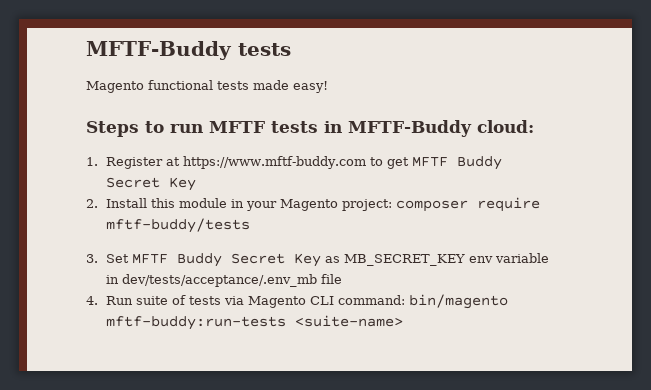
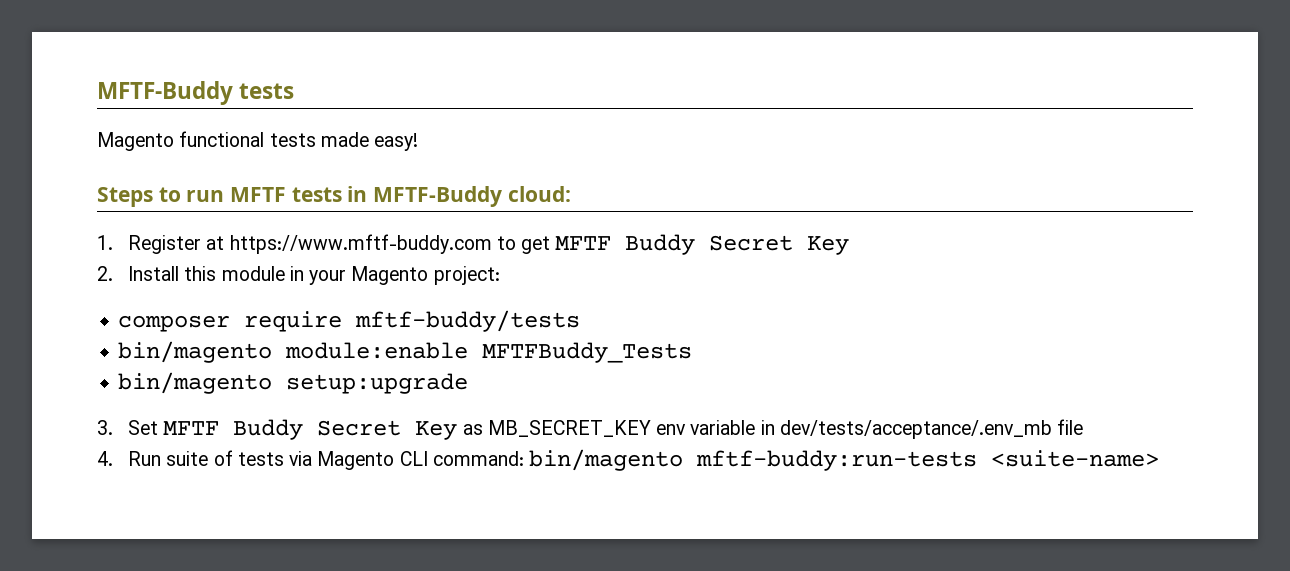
(393, 205) none -> (500, 275) //
(251, 225) none -> [118,341,693,363] [118,372,469,394] // bin/magento module:enable MFTFBuddy_Tests // bin/magento setup:upgrade

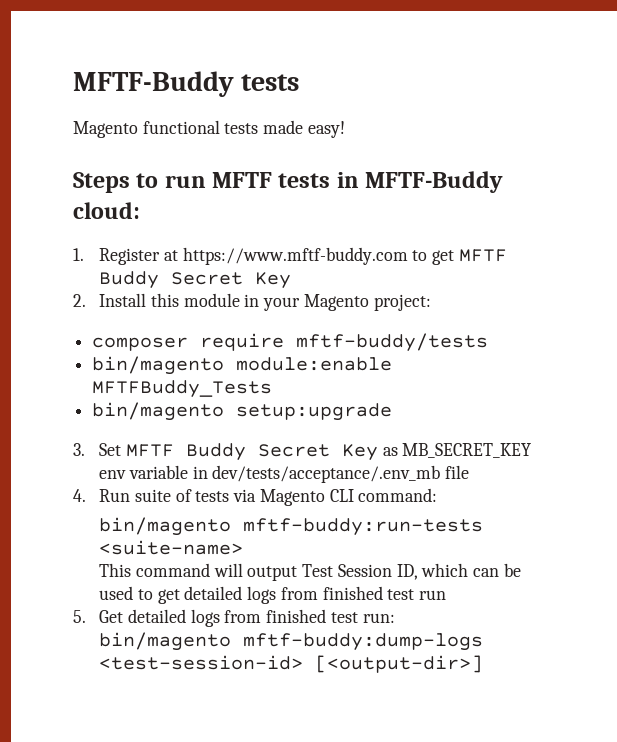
(524, 458) none -> (438, 495) //
(1160, 458) none -> [99,563,521,581] [99,586,447,604] [73,609,395,627] [99,632,484,651] [99,655,484,673] // This command will output Test Session ID, which can be used to get detailed logs from finished test run // 5. Get detailed logs from finished test run: // bin/magento mftf-buddy:dump-logs <test-session-id> [<output-dir>]

